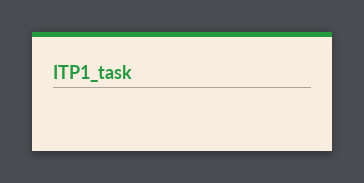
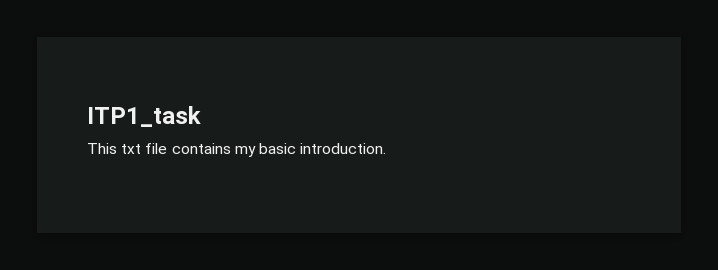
(132, 73) none -> [87,143,387,157] // This txt file contains my basic introduction.

